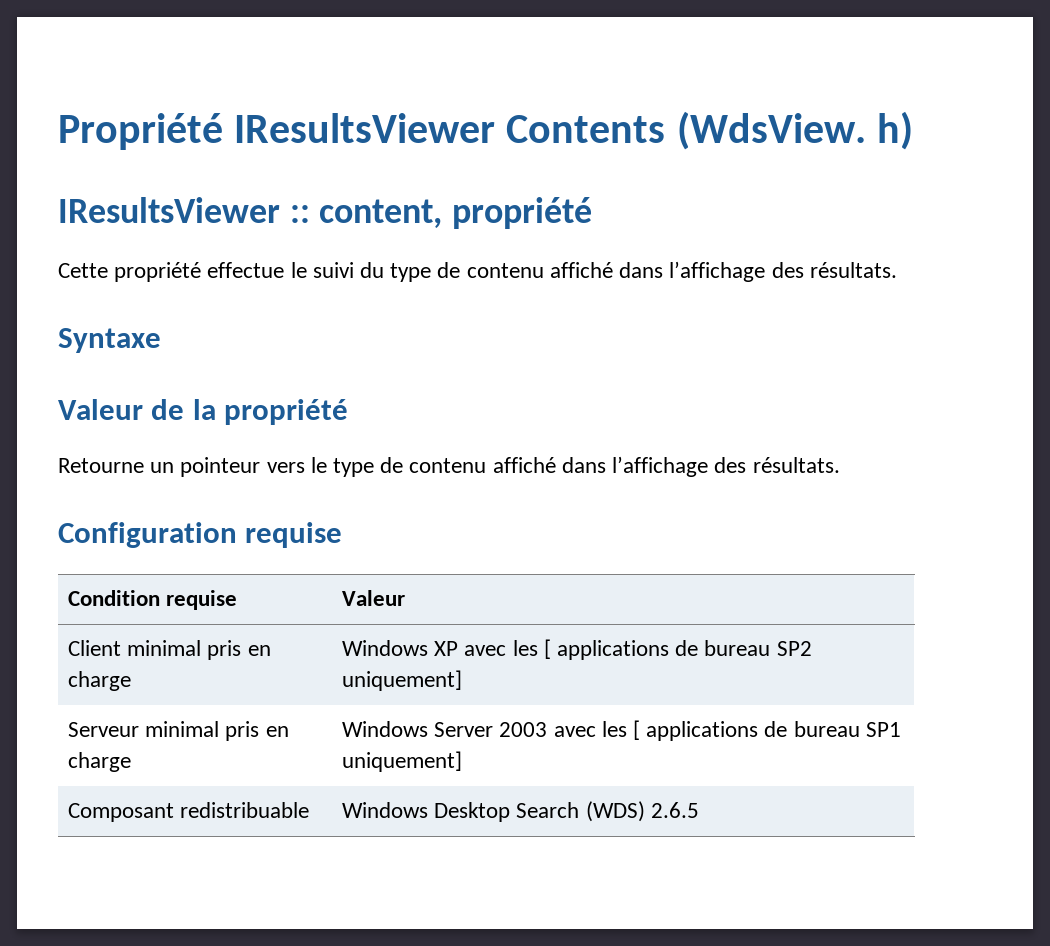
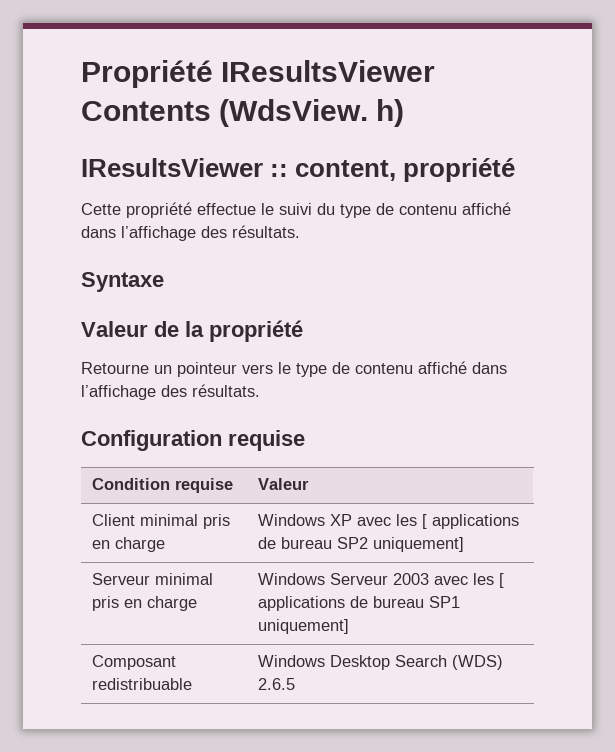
[434,722,494,737] Server -> [329,573,388,585] Serveur

